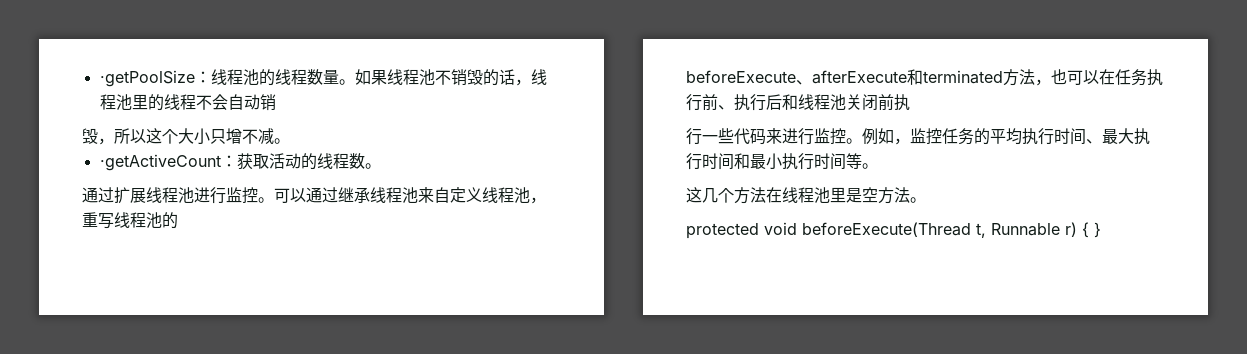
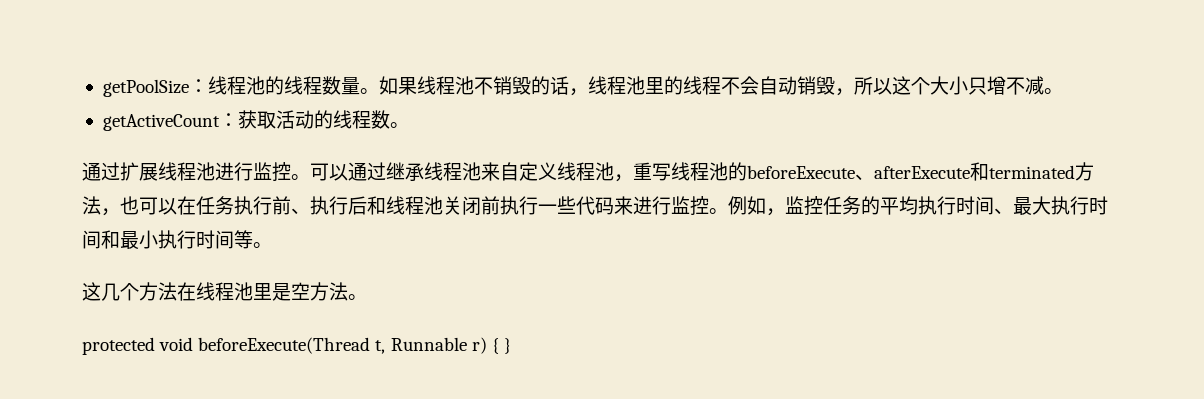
[99,70,195,87] ·getPoolSize -> [102,79,189,97] getPoolSize
(276, 102) // -> (816, 85) none
[99,154,221,171] ·getActiveCount -> [102,114,220,131] getActiveCount
(178, 220) // -> (747, 171) none
(910, 102) // -> (519, 205) none

